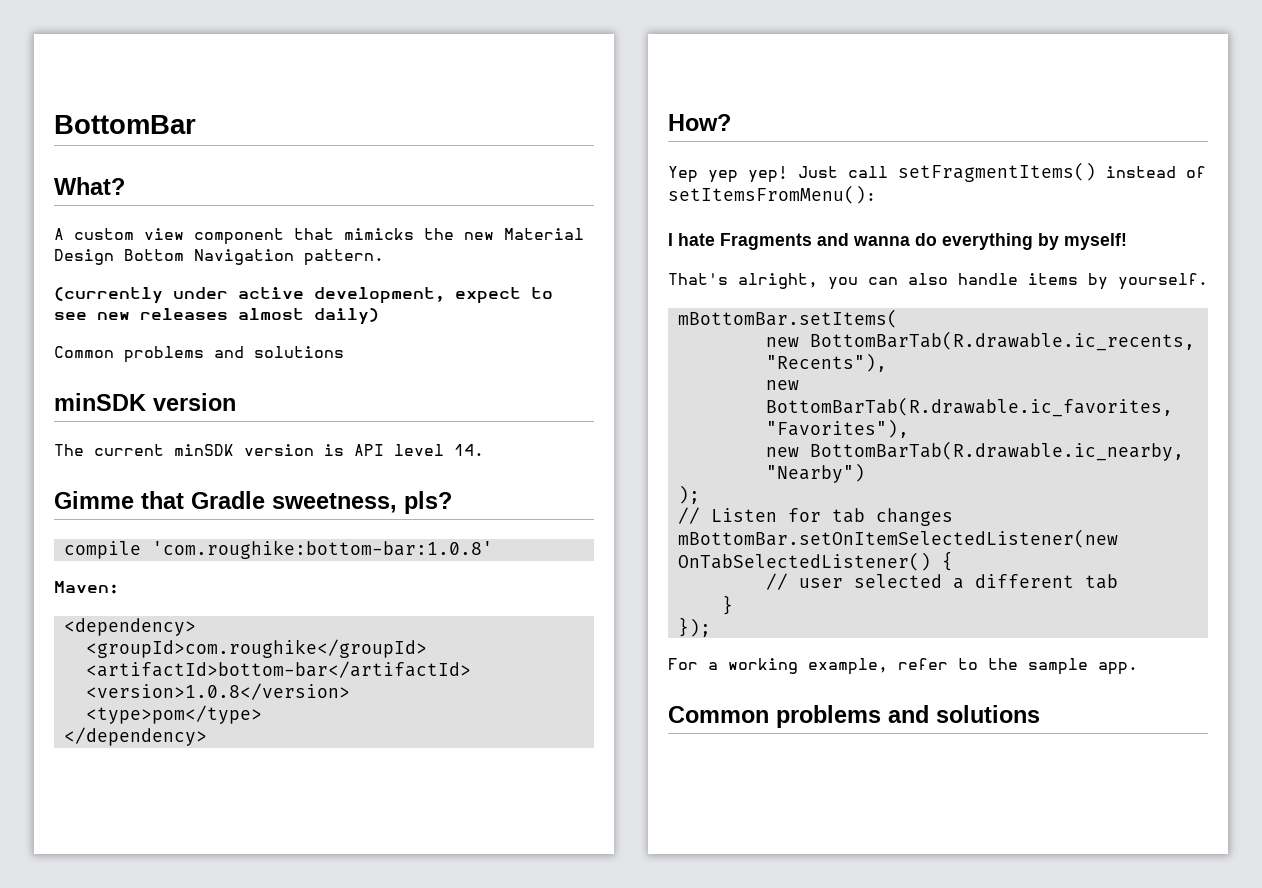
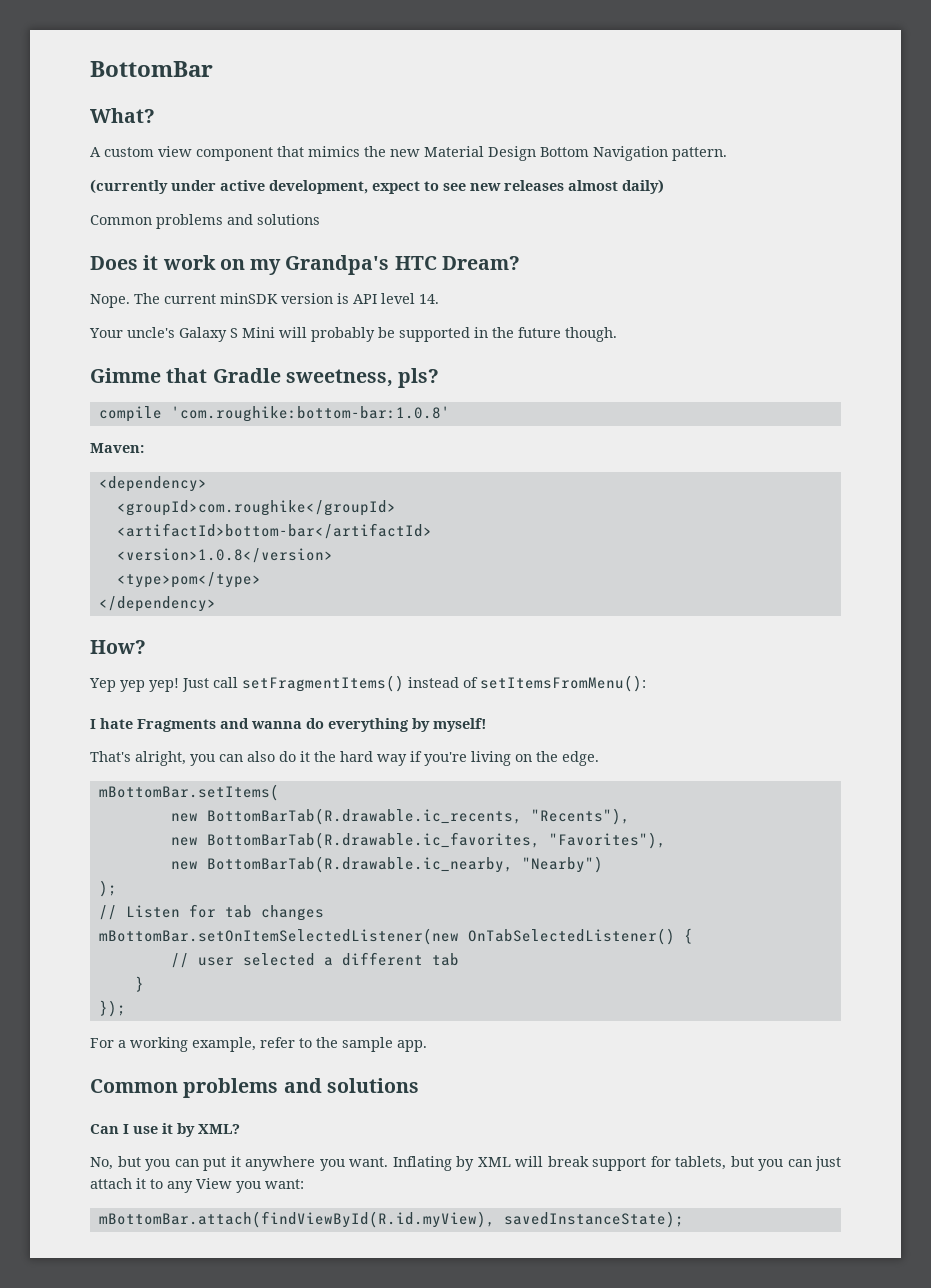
[344,228,414,240] mimicks -> [308,146,360,157] mimics
[54,393,236,411] minSDK version // -> [90,255,520,275] [90,294,130,308] Does it work on my Grandpa's HTC Dream? // Nope.
(484, 450) none -> [89,327,617,342] // Your uncle's Galaxy S Mini will probably be supported in the future though.
[958,273,1208,290] handle items by yourself. -> [279,751,599,766] do it the hard way if you're living on the edge.
(1040, 714) none -> [90,1123,240,1137] [90,1156,841,1171] [90,1178,304,1193] [98,1211,684,1228] // Can I use it by XML? // No, but you can put it anywhere you want. Inflating by XML will break support for tablets, but you can just attach it to any View you want: // mBottomBar.attach(findViewById(R.id.myView), savedInstanceState);

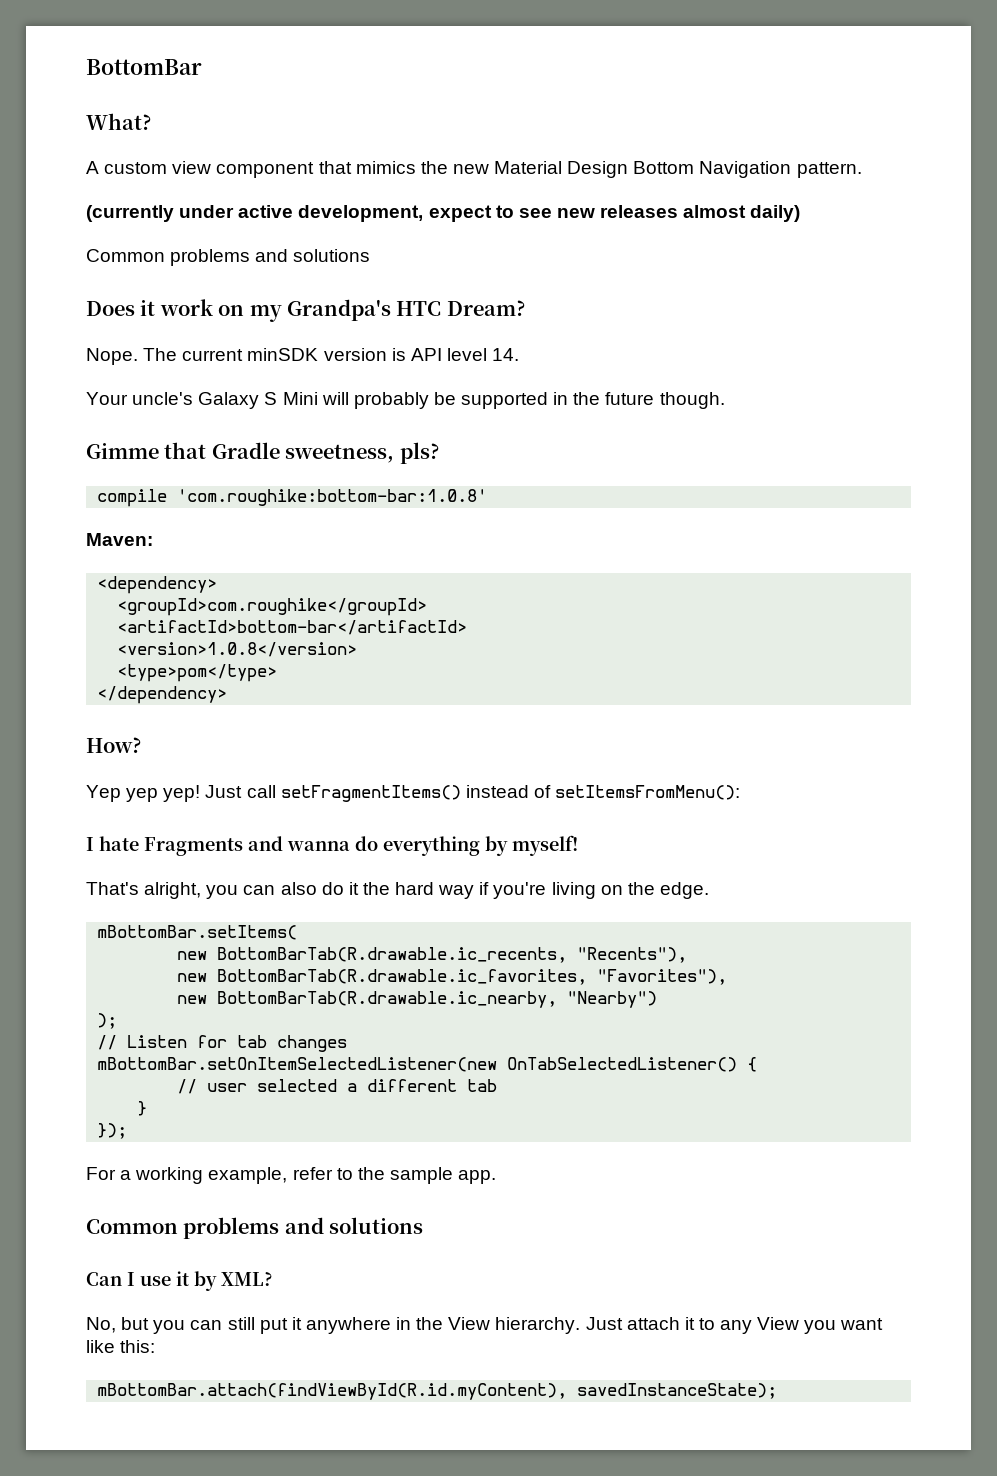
(199, 1163) none -> [227,1317,255,1330] still
[319,1156,841,1171] you want. Inflating by XML will break support for tablets, but you can just -> [396,1317,623,1334] in the View hierarchy. Just
[265,1179,304,1189] [98,1211,495,1228] want: // mBottomBar.attach(findViewById(R.id.myView), -> [840,1318,884,1330] [86,1340,156,1353] [97,1383,568,1400] want like this: // mBottomBar.attach(findViewById(R.id.myContent),

